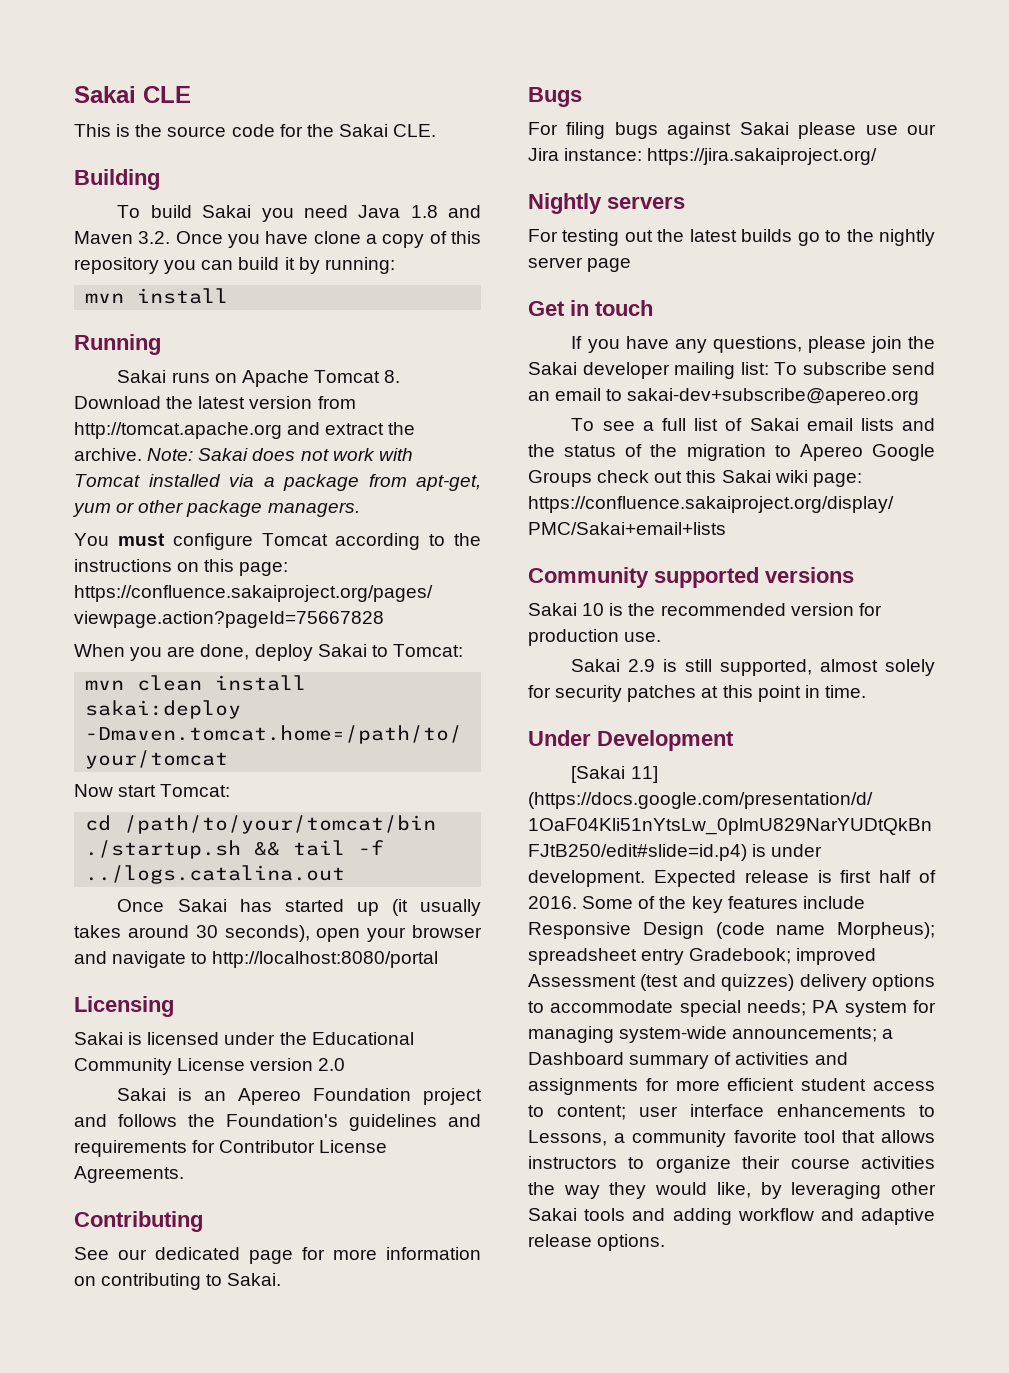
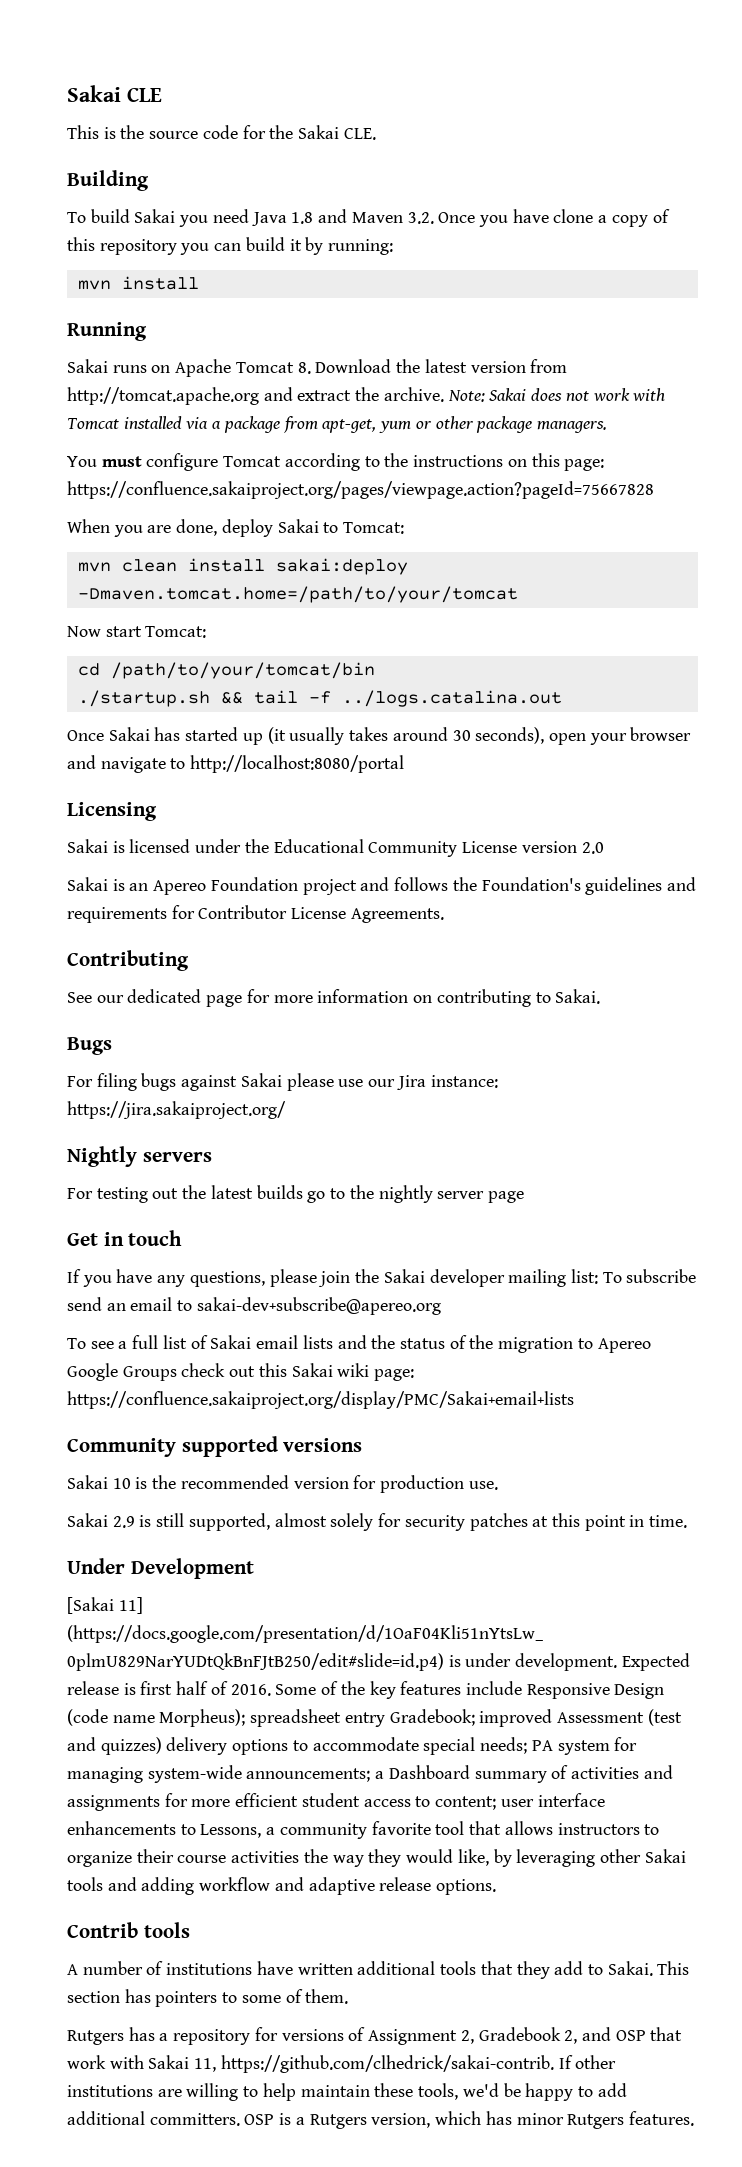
(666, 1242) none -> [67,1922,190,1938] [67,1961,690,1979] [67,1989,349,2007] [67,2027,683,2045] [67,2055,617,2073] [67,2083,627,2101] [67,2111,694,2129] // Contrib tools // A number of institutions have written additional tools that they add to Sakai. This section has pointers to some of them. // Rutgers has a repository for versions of Assignment 2, Gradebook 2, and OSP that work with Sakai 11, https://github.com/clhedrick/sakai-contrib. If other institutions are willing to help maintain these tools, we'd be happy to add additional committers. OSP is a Rutgers version, which has minor Rutgers features.

